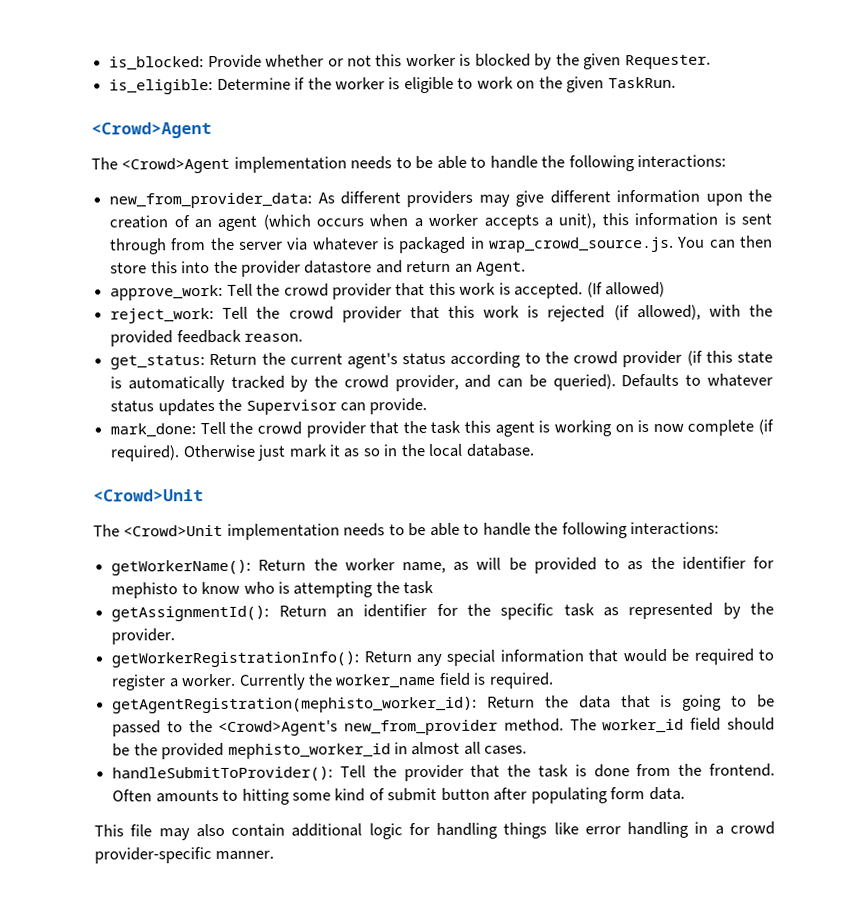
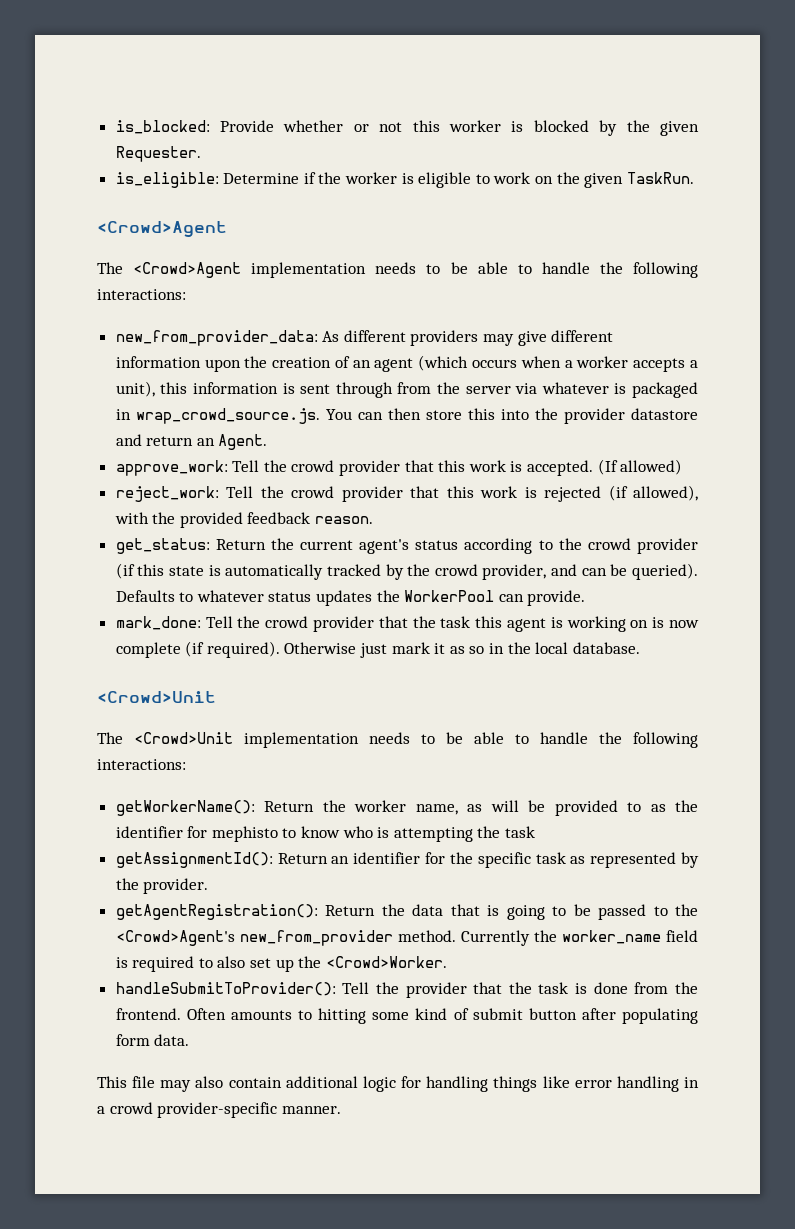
[245,399,337,415] Supervisor -> [404,590,495,602] WorkerPool
[111,648,775,668] [111,672,554,691] [112,696,478,714] getWorkerRegistrationInfo(): Return any special information that would be required to register a worker. Currently the worker_name field is required. // getAgentRegistration(mephisto_worker_id): -> [115,904,318,920] getAgentRegistration():
[569,717,775,734] [112,741,528,760] The worker_id field should be the provided mephisto_worker_id in almost all cases. -> [460,930,698,946] [115,956,447,972] Currently the worker_name field is required to also set up the <Crowd>Worker.

